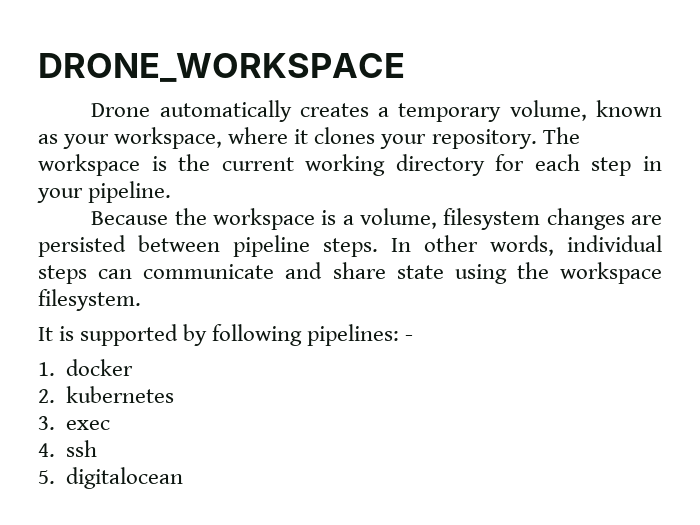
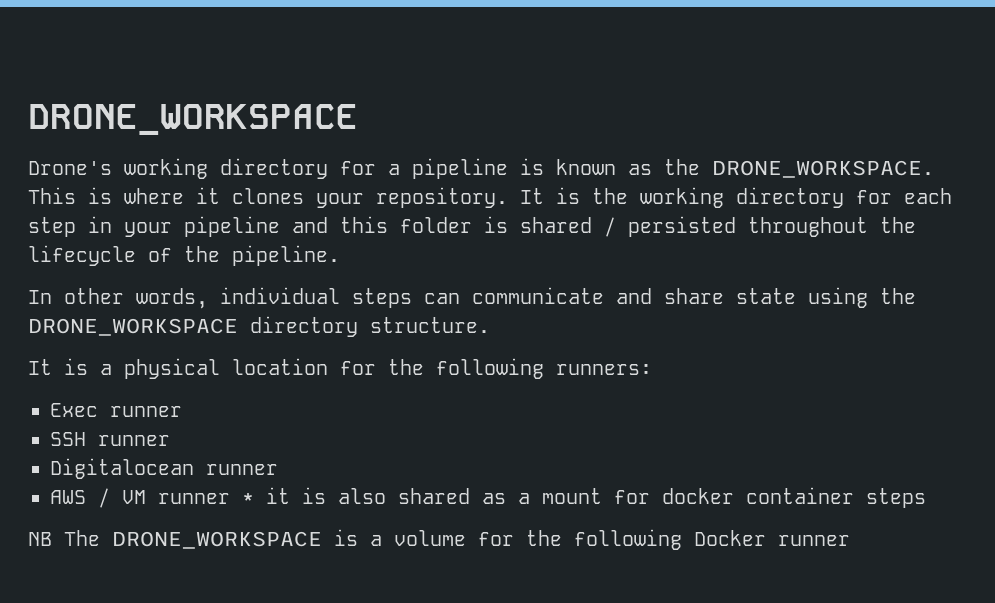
[91,100,663,122] [38,127,223,149] Drone automatically creates a temporary volume, known as your workspace, -> [28,158,934,179] [28,187,112,204] Drone's working directory for a pipeline is known as the DRONE_WORKSPACE. This is
[542,127,580,144] [38,154,140,176] The workspace -> [520,188,544,204] It
[221,157,294,171] current -> (628, 196) none
[88,181,172,203] [91,208,662,230] [38,235,378,257] pipeline. // Because the workspace is a volume, filesystem changes are persisted between pipeline steps. -> [184,216,916,237] [28,245,340,266] pipeline and this folder is shared / persisted throughout the lifecycle of the pipeline. //
[560,262,662,284] [38,289,141,311] [38,324,414,346] [38,359,134,376] [38,386,175,403] [38,416,111,430] [38,440,98,457] [38,467,184,489] workspace filesystem. // It is supported by following pipelines: - // 1. docker // 2. kubernetes // 3. exec // 4. ssh // 5. digitalocean -> [28,316,490,337] [28,358,652,379] [50,403,182,417] [50,432,170,446] [50,458,278,479] [50,487,926,508] [28,529,850,550] DRONE_WORKSPACE directory structure. // It is a physical location for the following runners: // Exec runner // SSH runner // Digitalocean runner // AWS / VM runner * it is also shared as a mount for docker container steps // NB The DRONE_WORKSPACE is a volume for the following Docker runner

